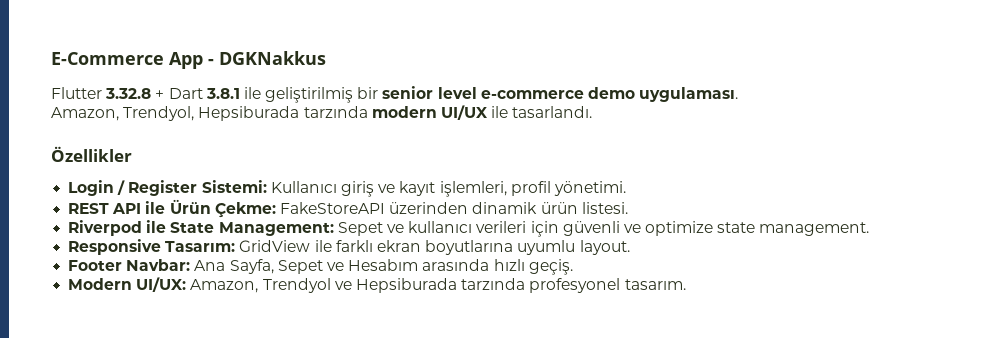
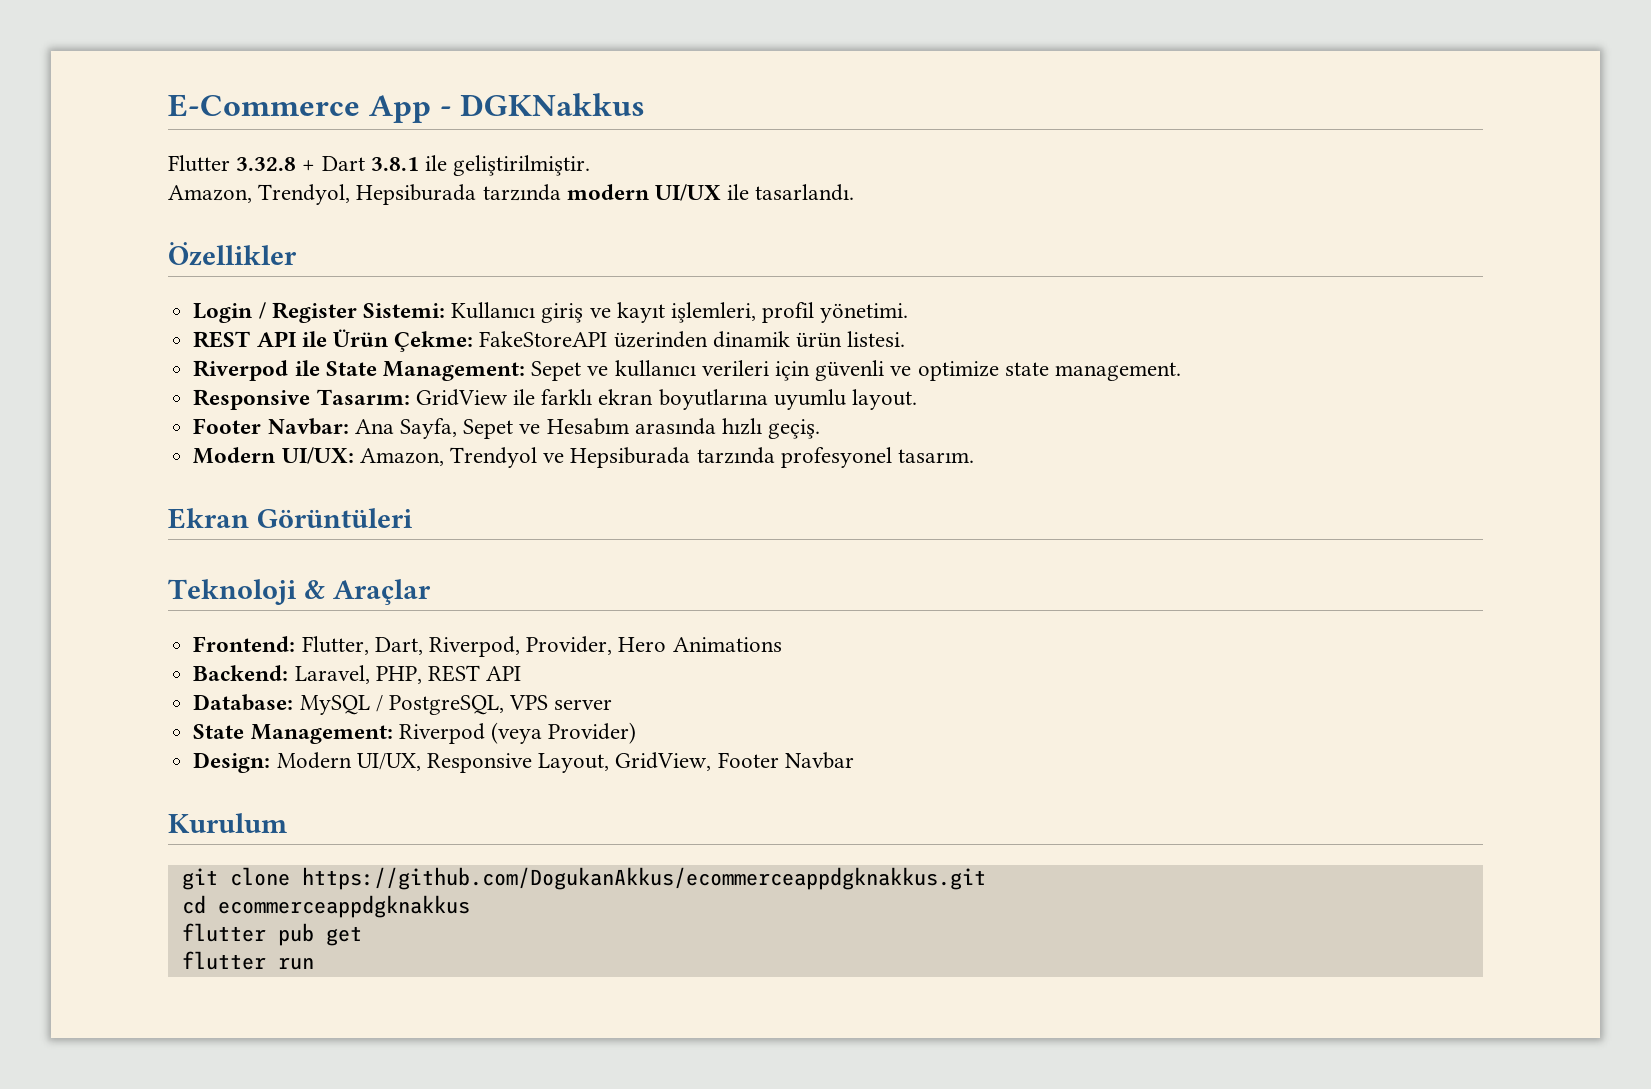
[265,86,739,103] geliştirilmiş bir senior level e-commerce demo uygulaması. -> [453,155,591,176] geliştirilmiştir.
(686, 284) none -> [168,508,412,529] [168,579,431,605] [193,636,782,657] [193,665,522,684] [193,694,613,715] [193,722,637,744] [193,752,854,773] [168,813,287,833] [181,867,986,890] [181,895,470,918] [181,923,362,946] [181,951,314,970] // Ekran Görüntüleri // Teknoloji & Araçlar // Frontend: Flutter, Dart, Riverpod, Provider, Hero Animations // Backend: Laravel, PHP, REST API // Database: MySQL / PostgreSQL, VPS server // State Management: Riverpod (veya Provider) // Design: Modern UI/UX, Responsive Layout, GridView, Footer Navbar // Kurulum // git clone https://github.com/DogukanAkkus/ecommerceappdgknakkus.git // cd ecommerceappdgknakkus // flutter pub get // flutter run

